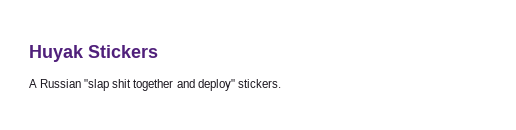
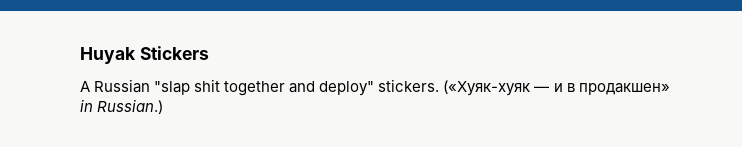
(281, 83) none -> [443,80,670,96] [80,99,164,114] («Хуяк-хуяк — и в продакшен» in Russian.)

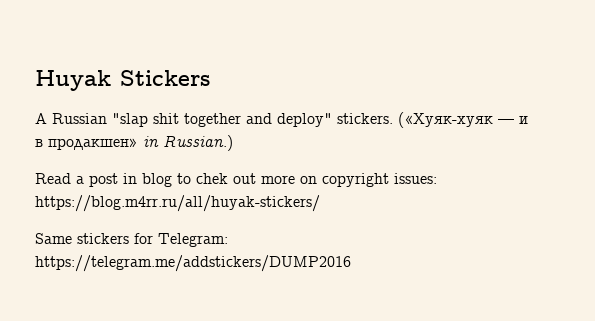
(164, 106) none -> [35,173,437,187] [35,195,320,212] [35,233,228,247] [35,255,351,272] // Read a post in blog to chek out more on copyright issues: https://blog.m4rr.ru/all/huyak-stickers/ // Same stickers for Telegram: https://telegram.me/addstickers/DUMP2016

